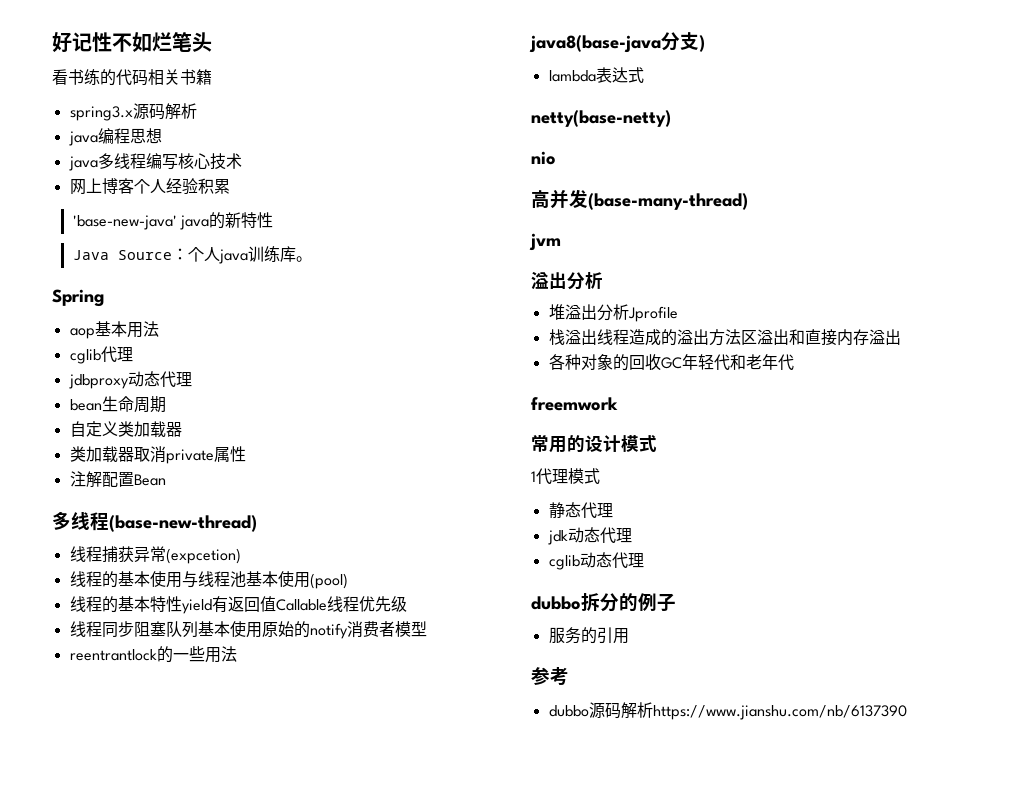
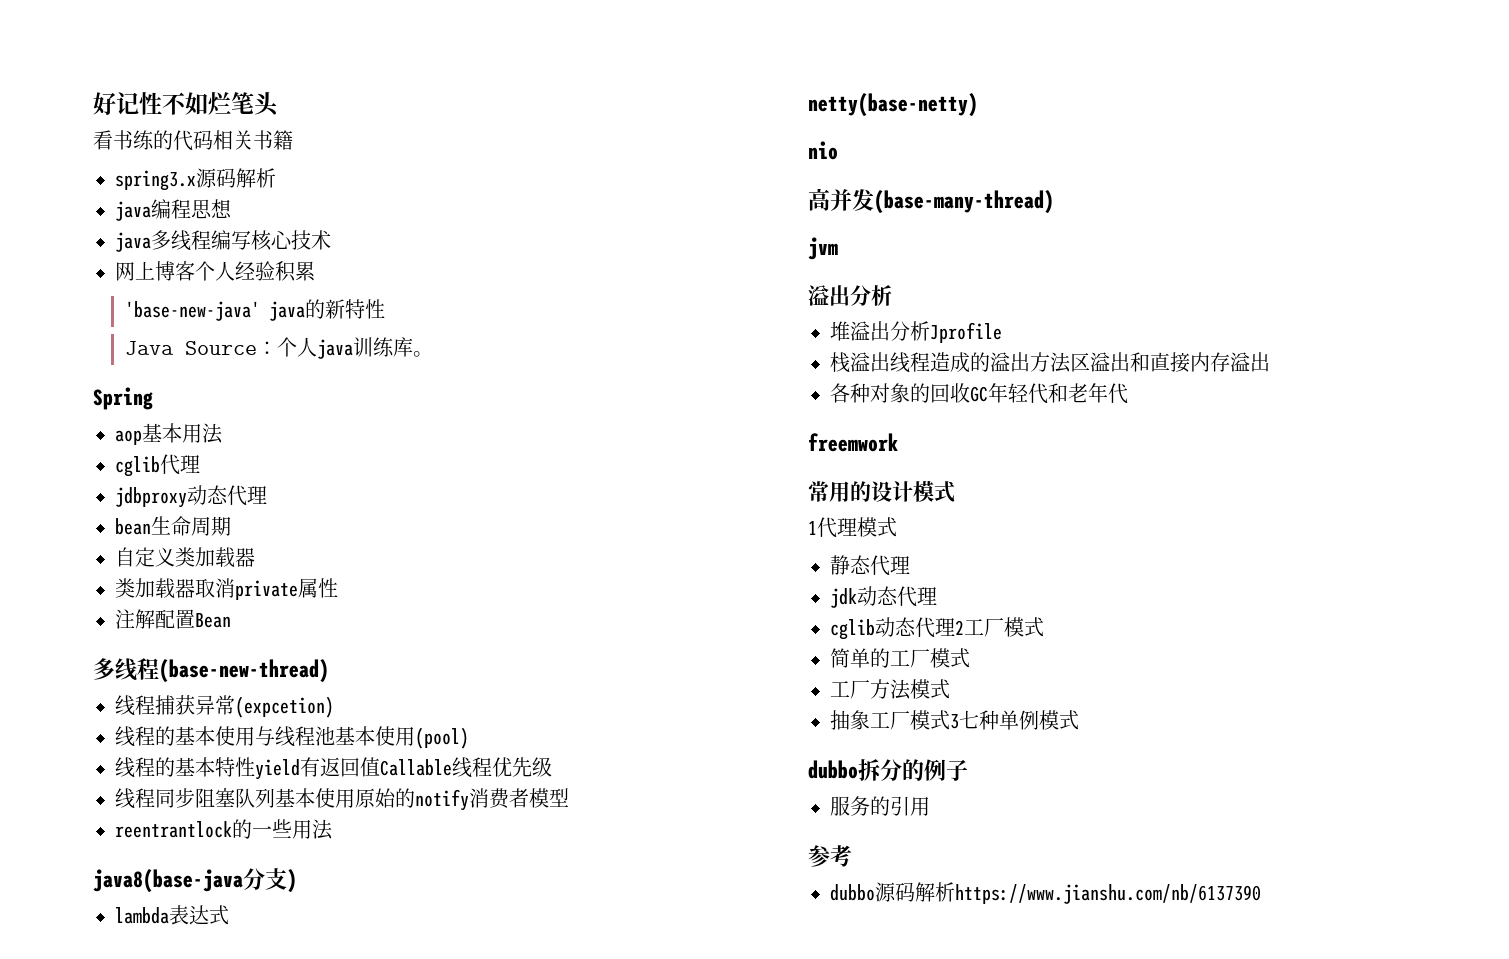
(644, 560) none -> [955,617,1044,637] [830,648,970,668] [830,679,950,700] [830,710,1079,730] 2工厂模式 // 简单的工厂模式 // 工厂方法模式 // 抽象工厂模式3七种单例模式

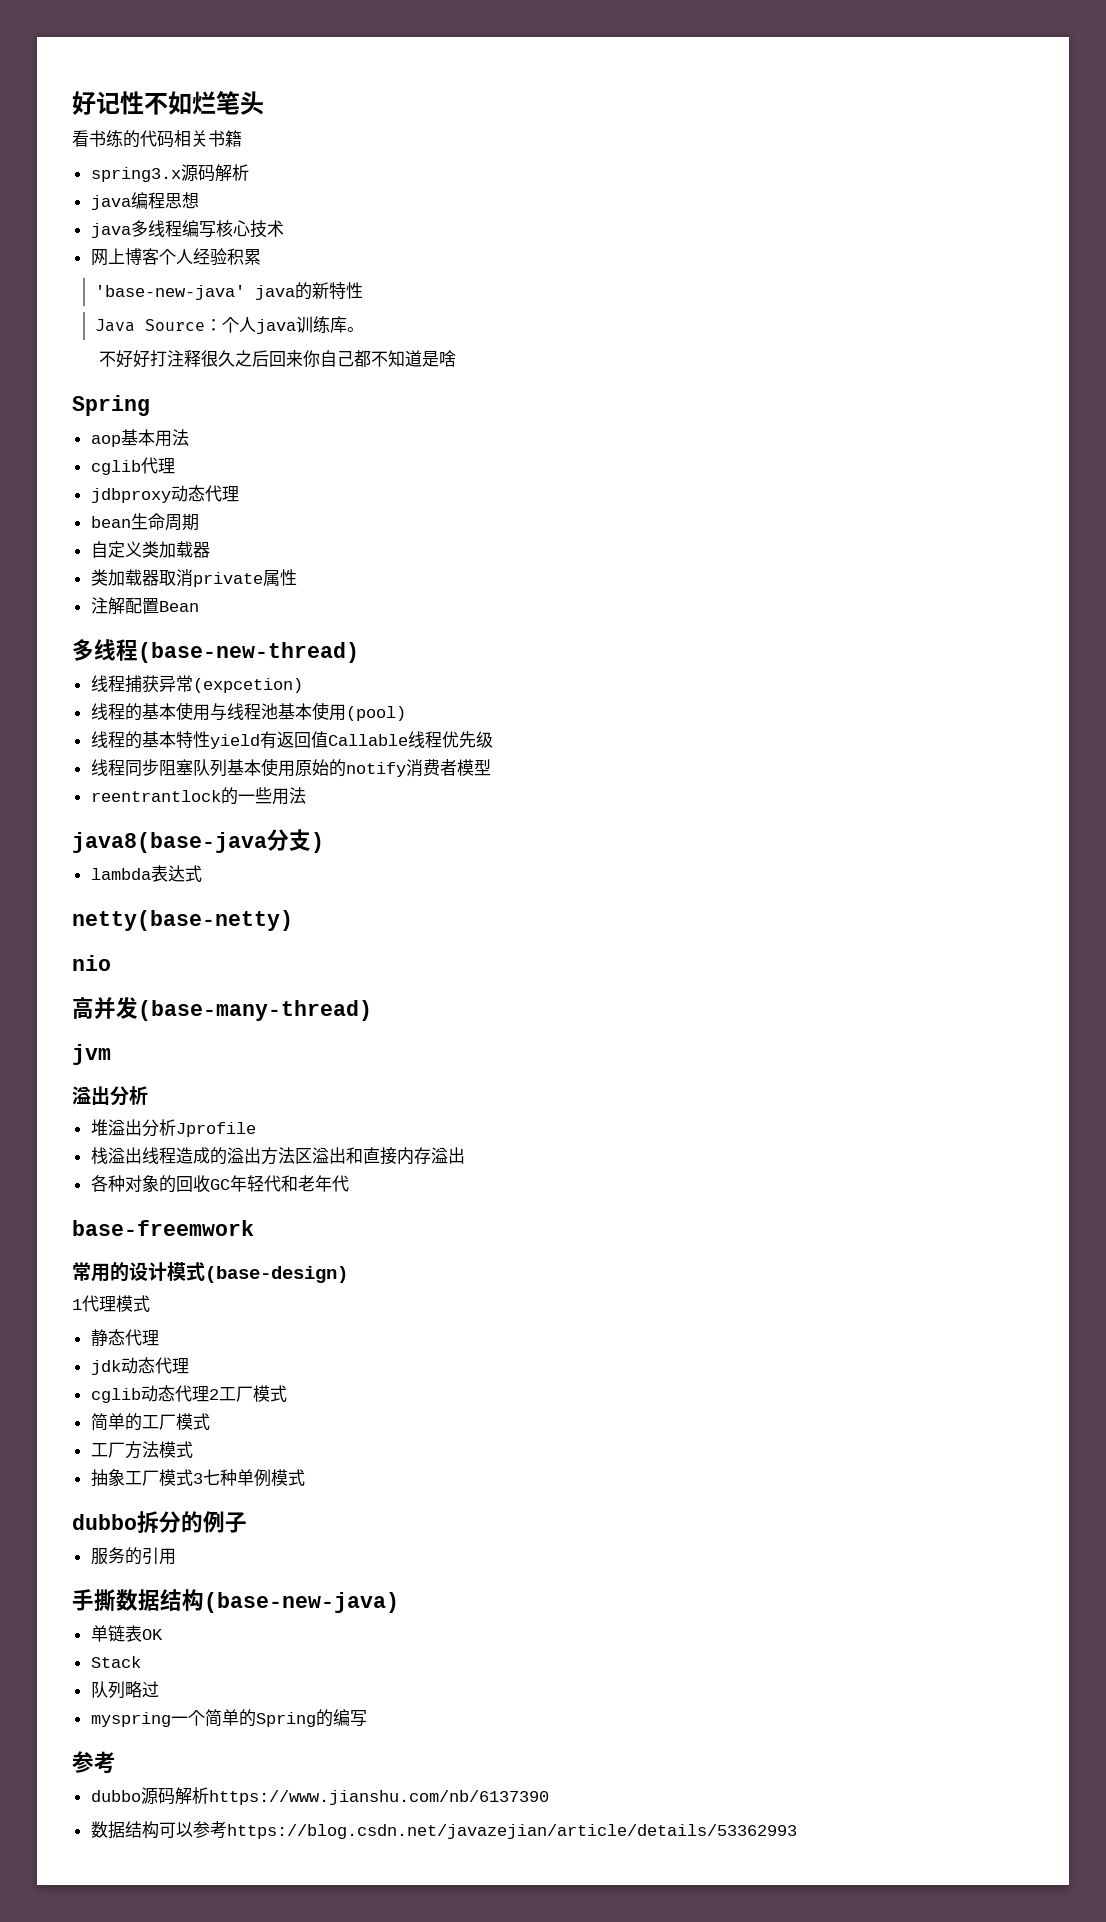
(433, 354) none -> [99,350,457,368] // 不好好打注释很久之后回来你自己都不知道是啥
[808,433,898,452] freemwork -> [72,1220,254,1236] base-freemwork
(955, 492) none -> [205,1266,348,1283] (base-design)
(930, 806) none -> [72,1589,399,1613] [90,1625,163,1642] [90,1656,141,1668] [90,1681,159,1699] [90,1709,367,1727] // 手撕数据结构(base-new-java) // 单链表OK // Stack // 队列略过 // myspring一个简单的Spring的编写
(1261, 894) none -> [90,1821,797,1839] // 数据结构可以参考https://blog.csdn.net/javazejian/article/details/53362993

